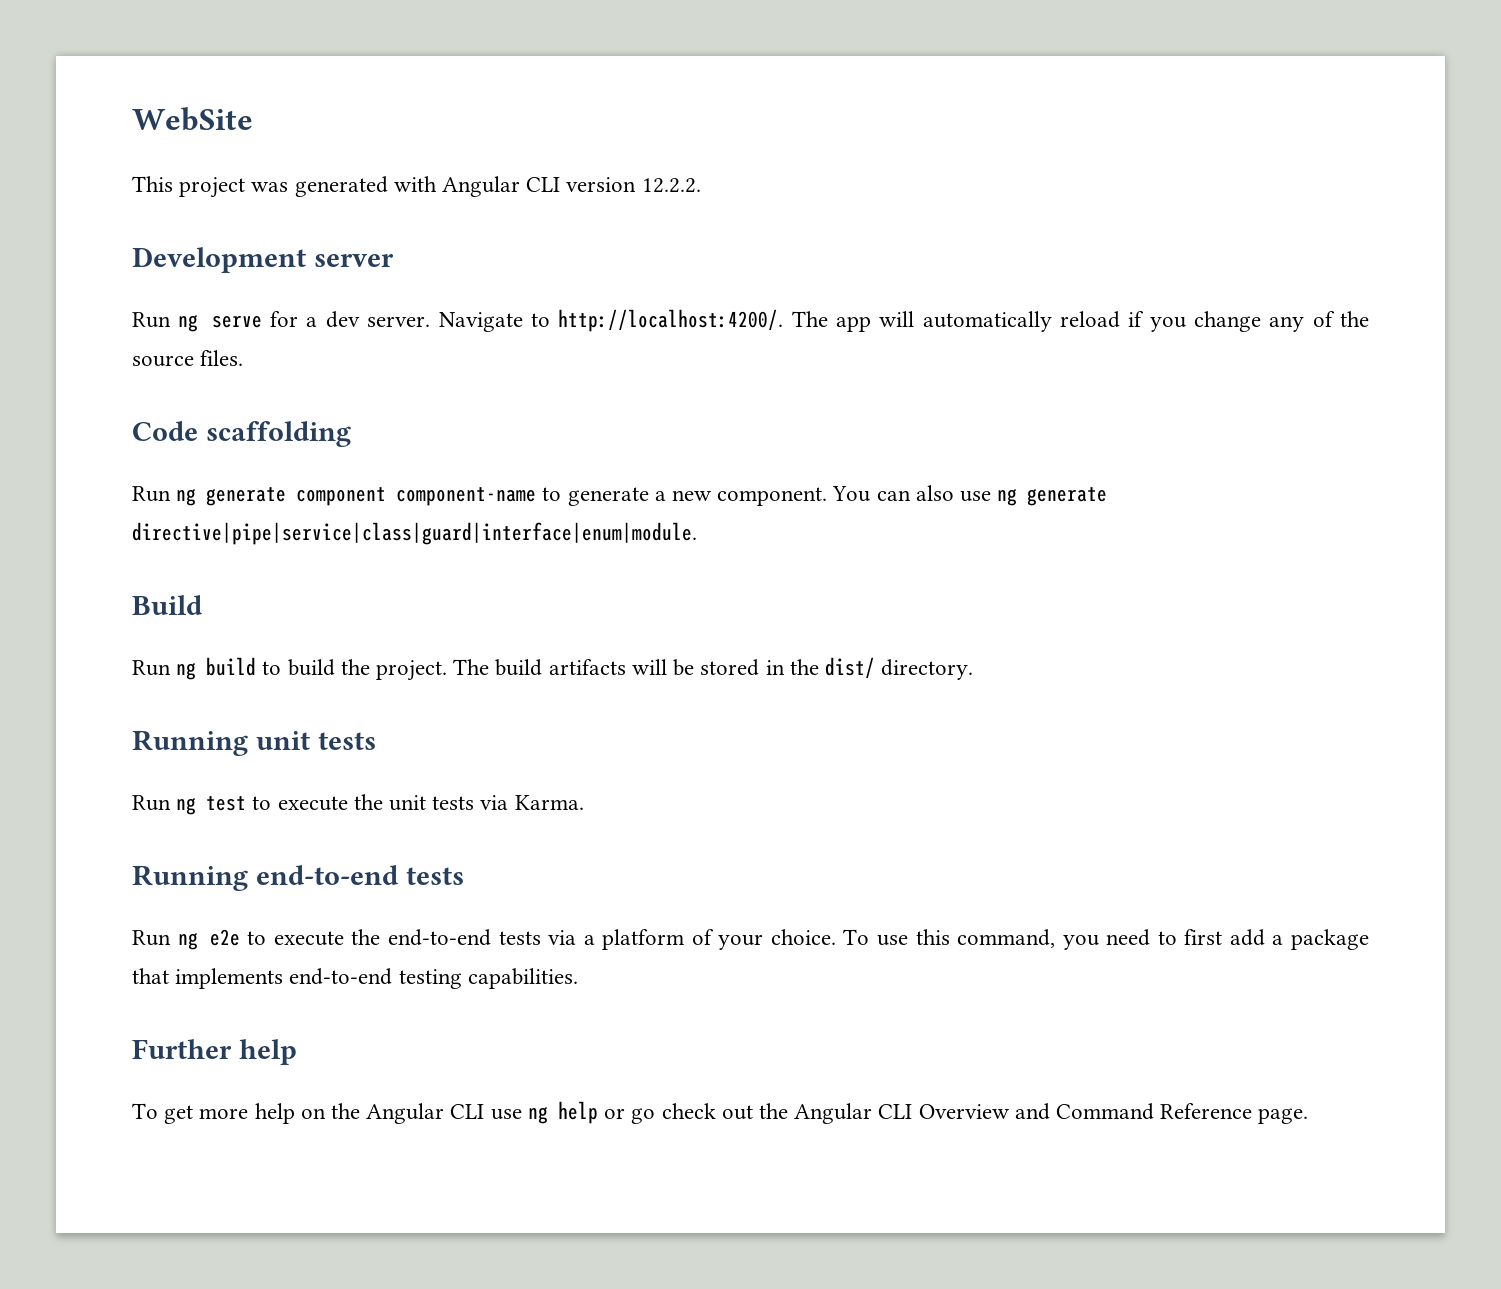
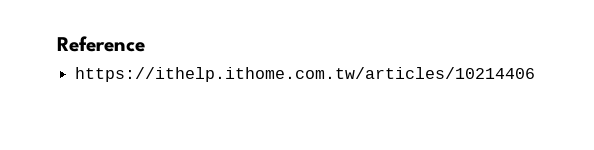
[132,107,253,131] [132,176,701,198] [132,247,394,273] [132,309,1369,332] [132,350,244,367] [132,421,351,447] [132,485,1108,506] [132,522,697,545] [132,595,202,615] [132,657,974,681] [132,730,376,756] [132,794,584,815] [132,865,464,891] [132,929,1369,950] [132,968,578,989] [132,1039,297,1065] [132,1101,1309,1124] WebSite // This project was generated with Angular CLI version 12.2.2. // Development server // Run ng serve for a dev server. Navigate to http://localhost:4200/. The app will automatically reload if you change any of the source files. // Code scaffolding // Run ng generate component component-name to generate a new component. You can also use ng generate directive|pipe|service|class|guard|interface|enum|module. // Build // Run ng build to build the project. The build artifacts will be stored in the dist/ directory. // Running unit tests // Run ng test to execute the unit tests via Karma. // Running end-to-end tests // Run ng e2e to execute the end-to-end tests via a platform of your choice. To use this command, you need to first add a package that implements end-to-end testing capabilities. // Further help // To get more help on the Angular CLI use ng help or go check out the Angular CLI Overview and Command Reference page. -> [57,36,145,52] [75,67,536,82] Reference // https://ithelp.ithome.com.tw/articles/10214406

